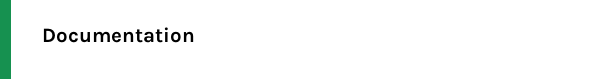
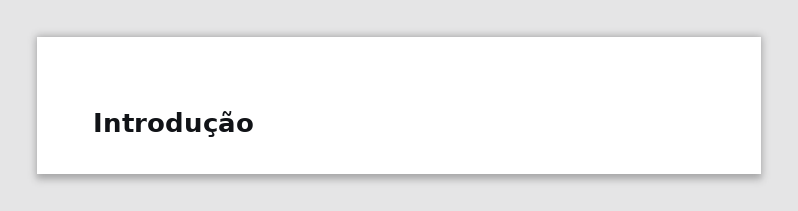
[42,27,195,43] Documentation -> [93,111,254,137] Introdução

